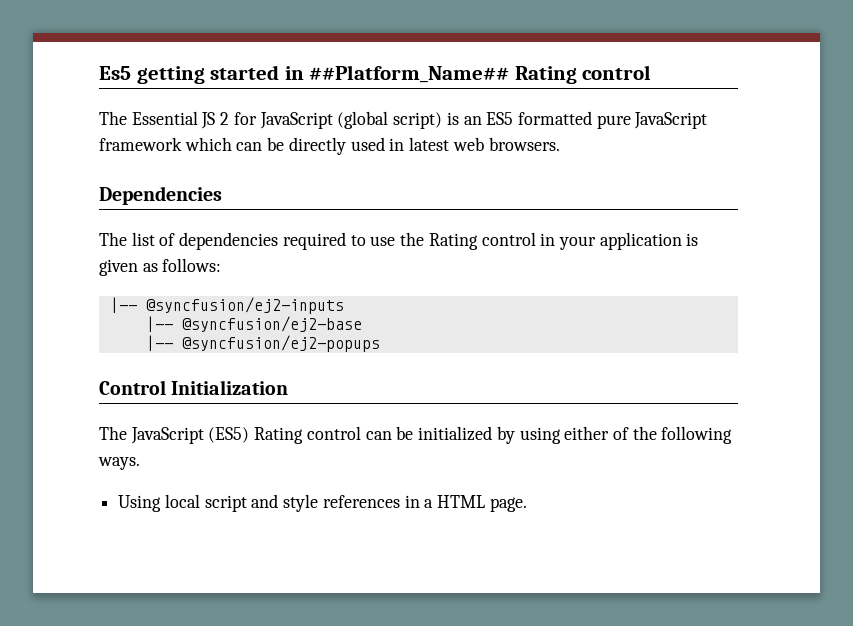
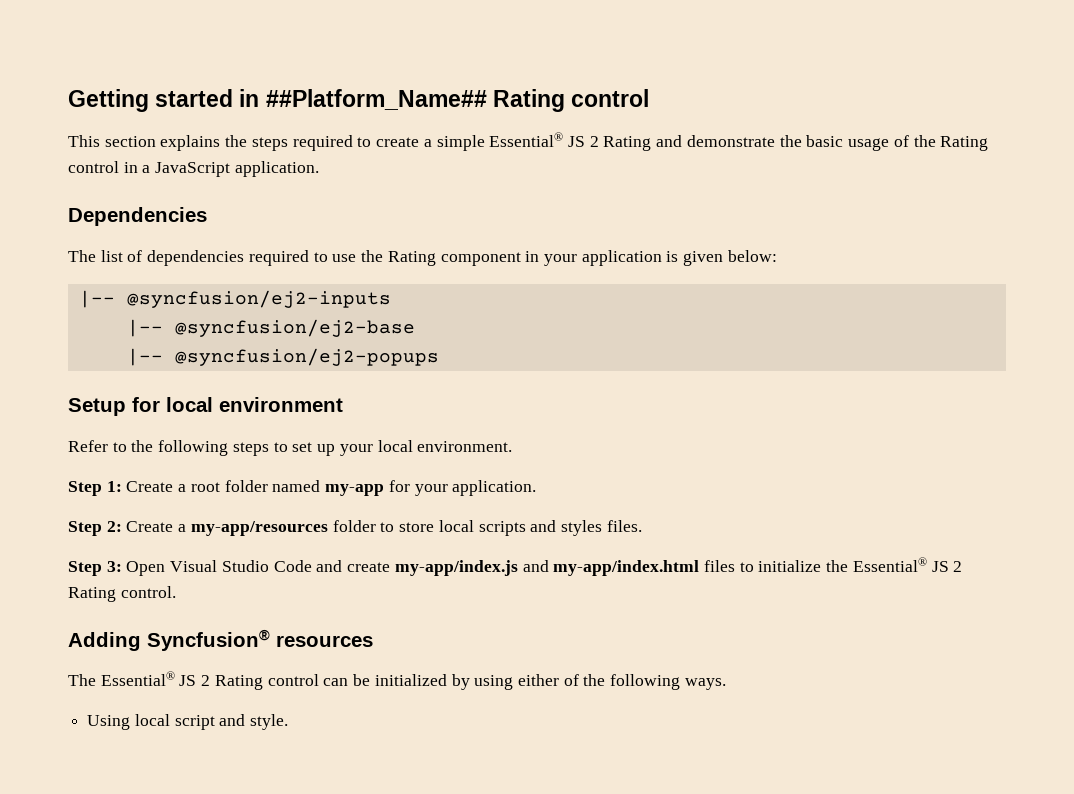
[99,66,205,84] Es5 getting -> [68,89,149,112] Getting
[99,111,708,129] [99,137,560,155] The Essential JS 2 for JavaScript (global script) is an ES5 formatted pure JavaScript framework which can be directly used in latest web browsers. -> [68,132,989,151] [68,161,319,177] This section explains the steps required to create a simple Essential® JS 2 Rating and demonstrate the basic usage of the Rating control in a JavaScript application.
[481,232,536,246] control -> [440,252,521,266] component
[142,258,222,272] as follows: -> [727,250,777,262] below:
[99,380,289,395] [99,426,250,444] Control Initialization // The JavaScript (ES5) -> [68,397,343,416] [68,440,513,456] [68,480,537,496] [68,520,642,536] [68,557,963,576] [68,586,176,602] [68,629,373,651] [68,671,211,686] Setup for local environment // Refer to the following steps to set up your local environment. // Step 1: Create a root folder named my-app for your application. // Step 2: Create a my-app/resources folder to store local scripts and styles files. // Step 3: Open Visual Studio Code and create my-app/index.js and my-app/index.html files to initialize the Essential® JS 2 Rating control. // Adding Syncfusion® resources // The Essential® JS 2
[283,494,527,512] style references in a HTML page. -> [250,714,289,730] style.

